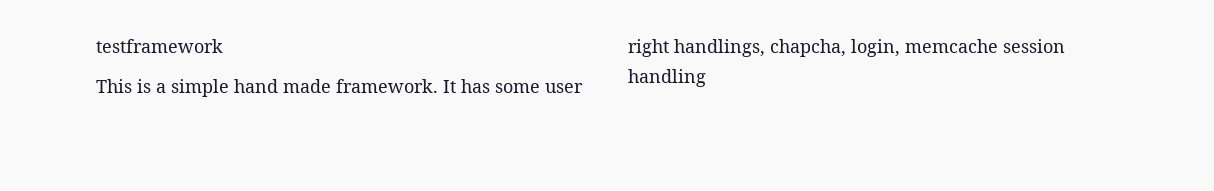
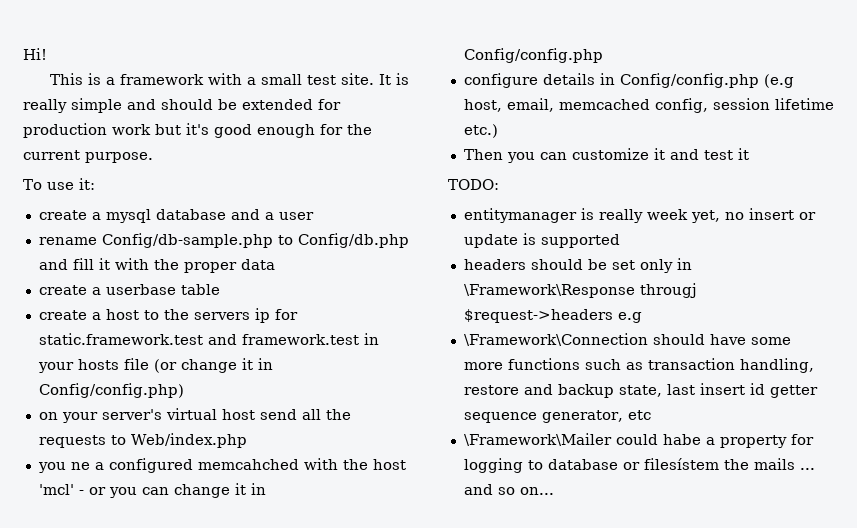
[96,39,223,53] testframework -> [23,48,47,60] Hi!
[171,79,583,97] [628,39,1065,57] [628,69,706,87] simple hand made framework. It has some user right handlings, chapcha, login, memcache session handling -> [119,73,409,85] [23,98,341,113] [23,123,372,138] [23,150,153,163] [23,178,95,190] [38,209,314,223] [38,233,409,248] [38,258,275,273] [38,284,220,295] [38,308,298,323] [38,333,379,345] [37,358,273,373] [38,383,184,398] [38,408,351,423] [38,433,247,448] [37,458,406,473] [38,483,266,498] [463,48,603,63] [463,73,794,88] [463,98,834,113] [463,124,498,138] [463,148,749,163] [448,179,499,190] [463,208,816,223] [463,233,620,248] [463,258,692,273] [463,283,697,298] [463,309,642,323] [463,333,791,346] [463,358,814,373] [463,383,818,398] [463,410,651,423] [463,433,814,448] [463,458,815,473] [463,484,554,495] framework with a small test site. It is really simple and should be extended for production work but it's good enough for the current purpose. // To use it: // create a mysql database and a user // rename Config/db-sample.php to Config/db.php and fill it with the proper data // create a userbase table // create a host to the servers ip for static.framework.test and framework.test in your hosts file (or change it in Config/config.php) // on your server's virtual host send all the requests to Web/index.php // you ne a configured memcahched with the host 'mcl' - or you can change it in Config/config.php // configure details in Config/config.php (e.g host, email, memcached config, session lifetime etc.) // Then you can customize it and test it // TODO: // entitymanager is really week yet, no insert or update is supported // headers should be set only in \Framework\Response througj $request->headers e.g // \Framework\Connection should have some more functions such as transaction handling, restore and backup state, last insert id getter sequence generator, etc // \Framework\Mailer could habe a property for logging to database or filesístem the mails ... and so on...

